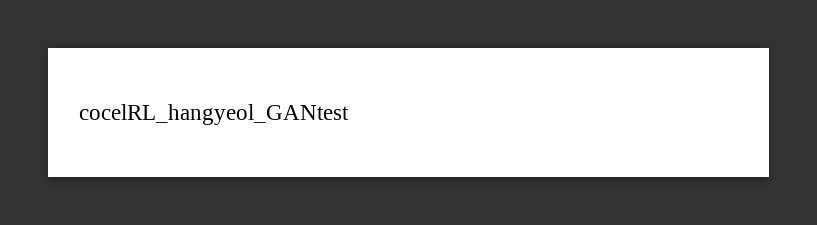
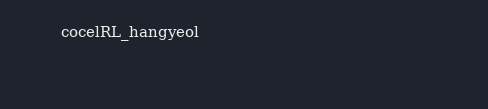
[79,104,349,125] cocelRL_hangyeol_GANtest -> [61,26,199,41] cocelRL_hangyeol

